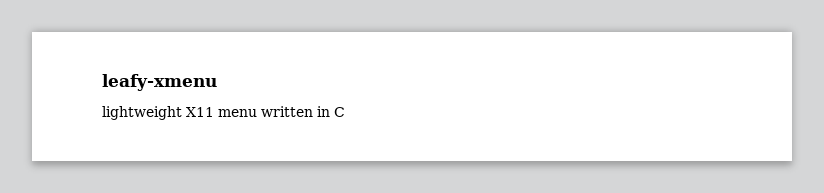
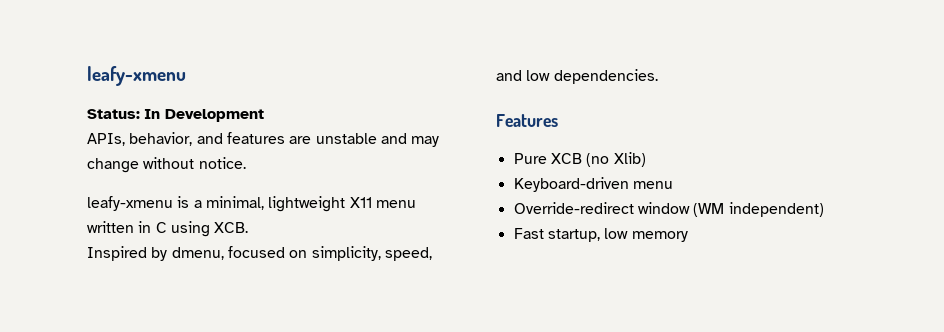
(217, 82) none -> [87,109,264,122] [87,132,440,147] [87,157,246,173] [87,196,264,211] Status: In Development // APIs, behavior, and features are unstable and may change without notice. // leafy-xmenu is a minimal,
(345, 112) none -> [170,221,249,237] [87,246,432,261] [496,69,658,84] [496,114,558,127] [513,152,646,167] [513,177,673,192] [513,202,824,217] [513,228,688,242] using XCB. // Inspired by dmenu, focused on simplicity, speed, and low dependencies. // Features // Pure XCB (no Xlib) // Keyboard-driven menu // Override-redirect window (WM independent) // Fast startup, low memory

